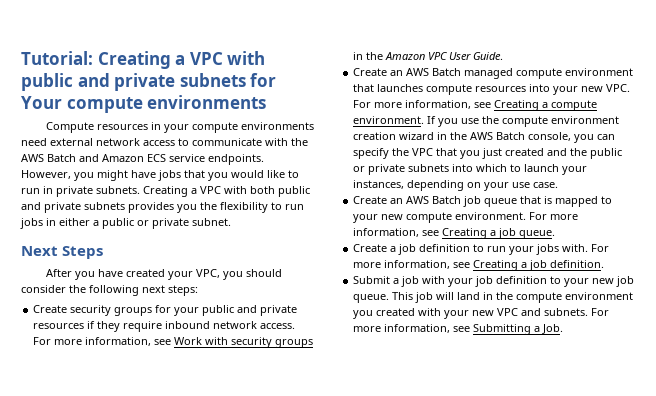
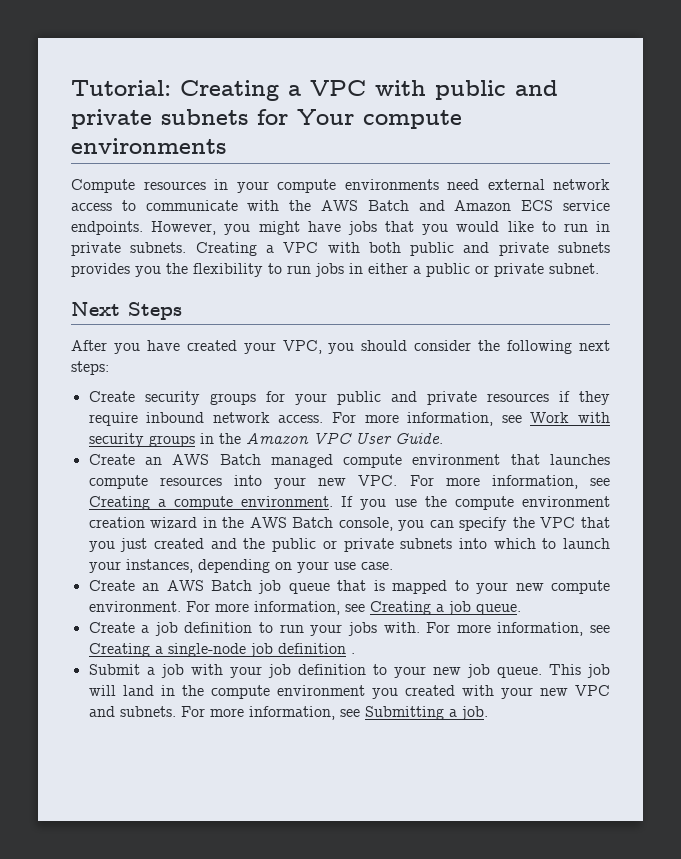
[529,260,605,271] job definition. -> [167,643,355,657] single-node job definition .
[542,324,564,334] Job. -> [460,706,488,720] job.

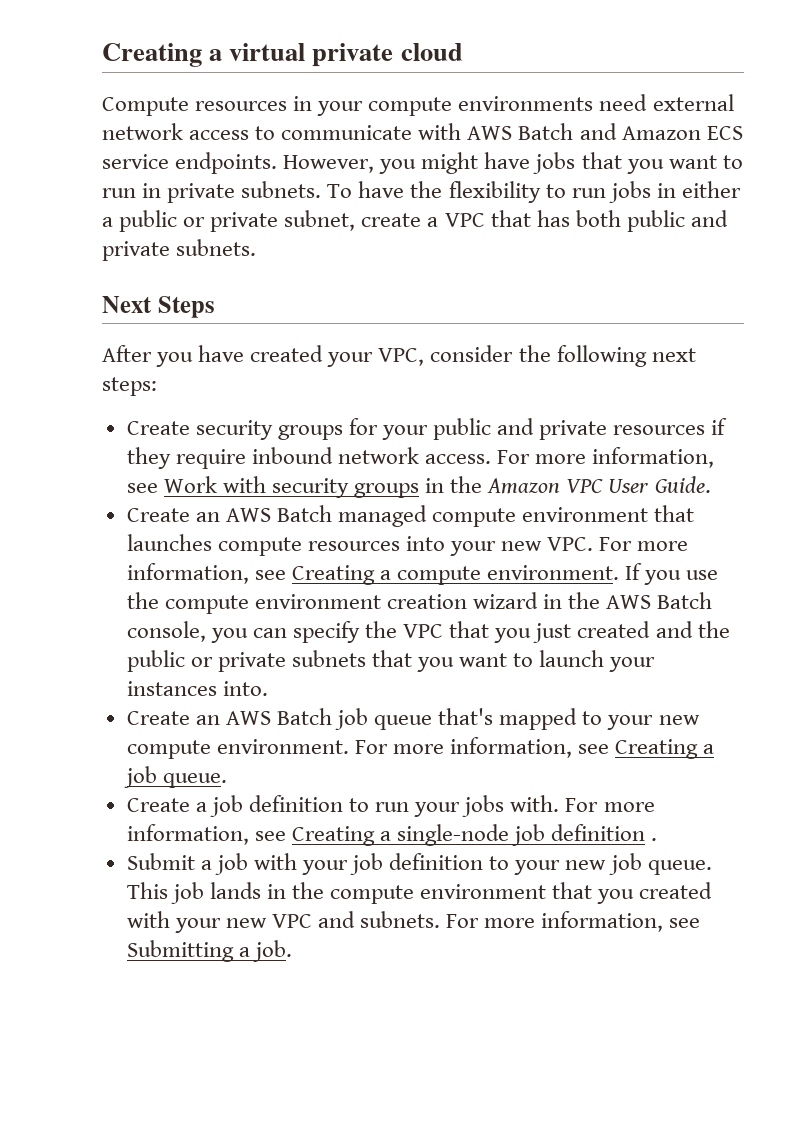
[71,80,558,101] [71,109,462,129] [71,138,226,154] Tutorial: Creating a VPC with public and private subnets for Your compute environments -> [102,43,463,67] Creating a virtual private cloud
[289,200,312,211] the -> (462, 131) none
[456,221,534,232] would like -> [668,155,717,169] want
[195,242,610,256] [71,263,161,277] Creating a VPC with both public and private subnets provides you -> [327,181,405,198] To have
[549,263,599,274] subnet. -> [284,210,728,232] [102,239,257,261] subnet, create a VPC that has both public and private subnets.
[328,340,408,354] you should -> (425, 357) none
[458,538,610,549] [88,559,393,573] into which to launch your instances, depending on your use case. -> [372,650,656,672] [126,681,268,696] that you want to launch your instances into.
[337,580,385,591] that is -> [438,708,494,725] that's
[88,685,154,696] will land -> [209,882,261,899] lands
(365, 690) none -> [552,882,593,899] that

